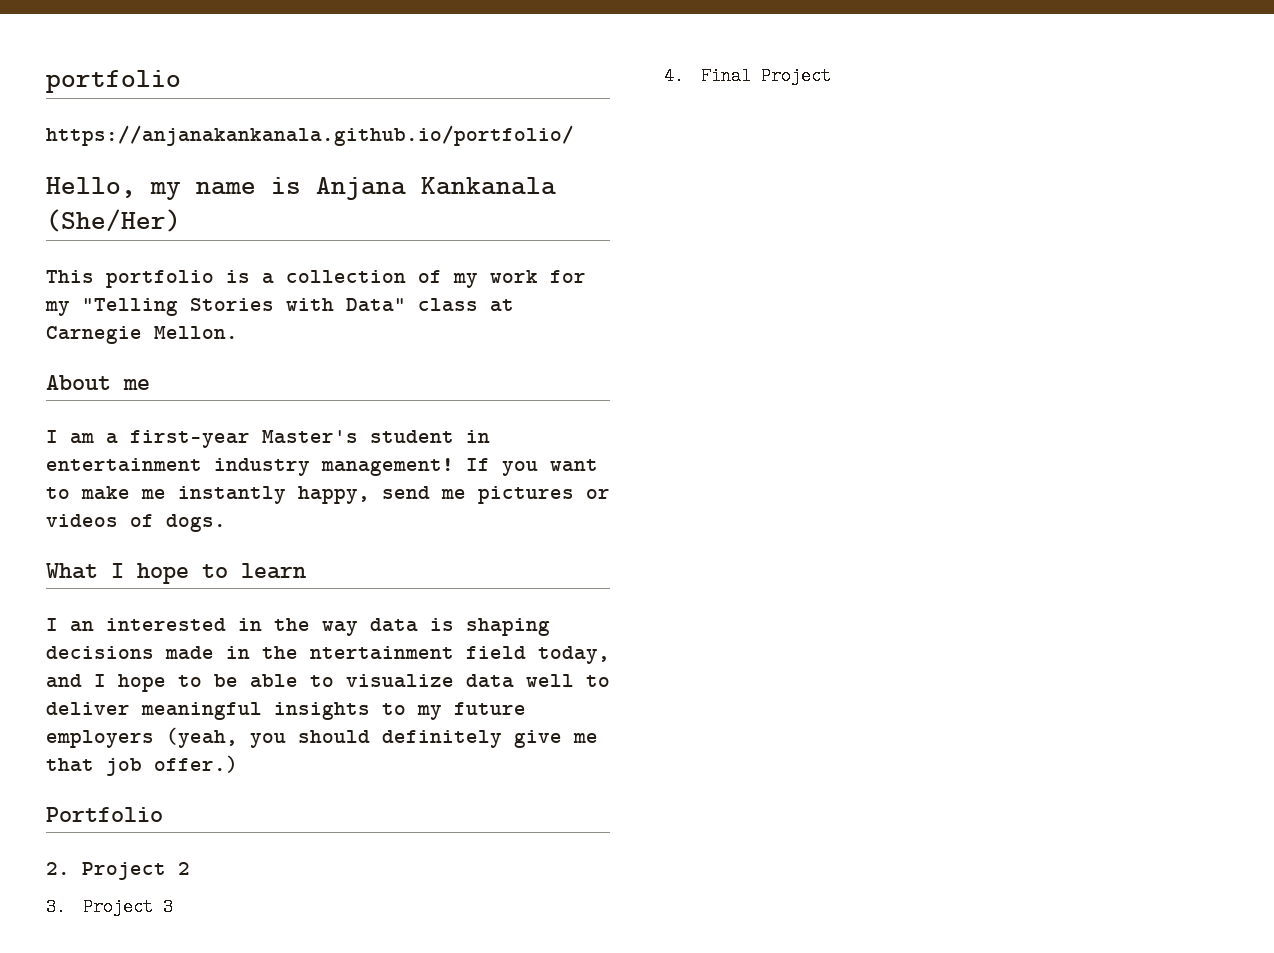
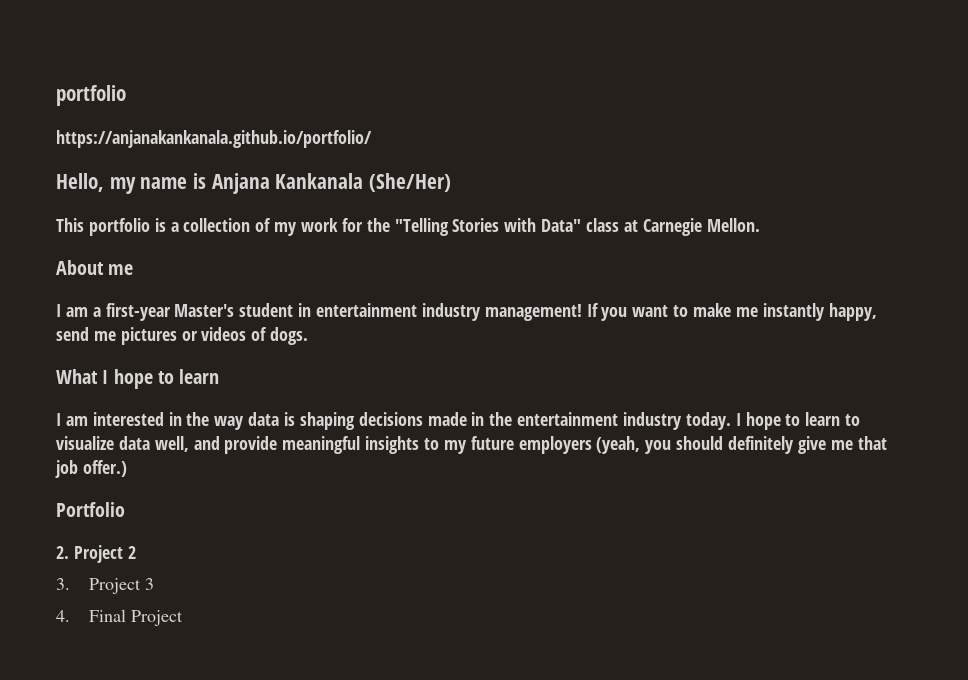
[45,301,70,316] my -> [366,218,390,232] the
[70,620,94,632] an -> [65,416,88,426] am
[310,646,610,664] [46,674,298,692] ntertainment field today, and I hope to be able -> [517,412,841,430] entertainment industry today. I hope to learn
[526,674,610,687] [46,702,130,715] well to deliver -> [154,436,278,454] well, and provide

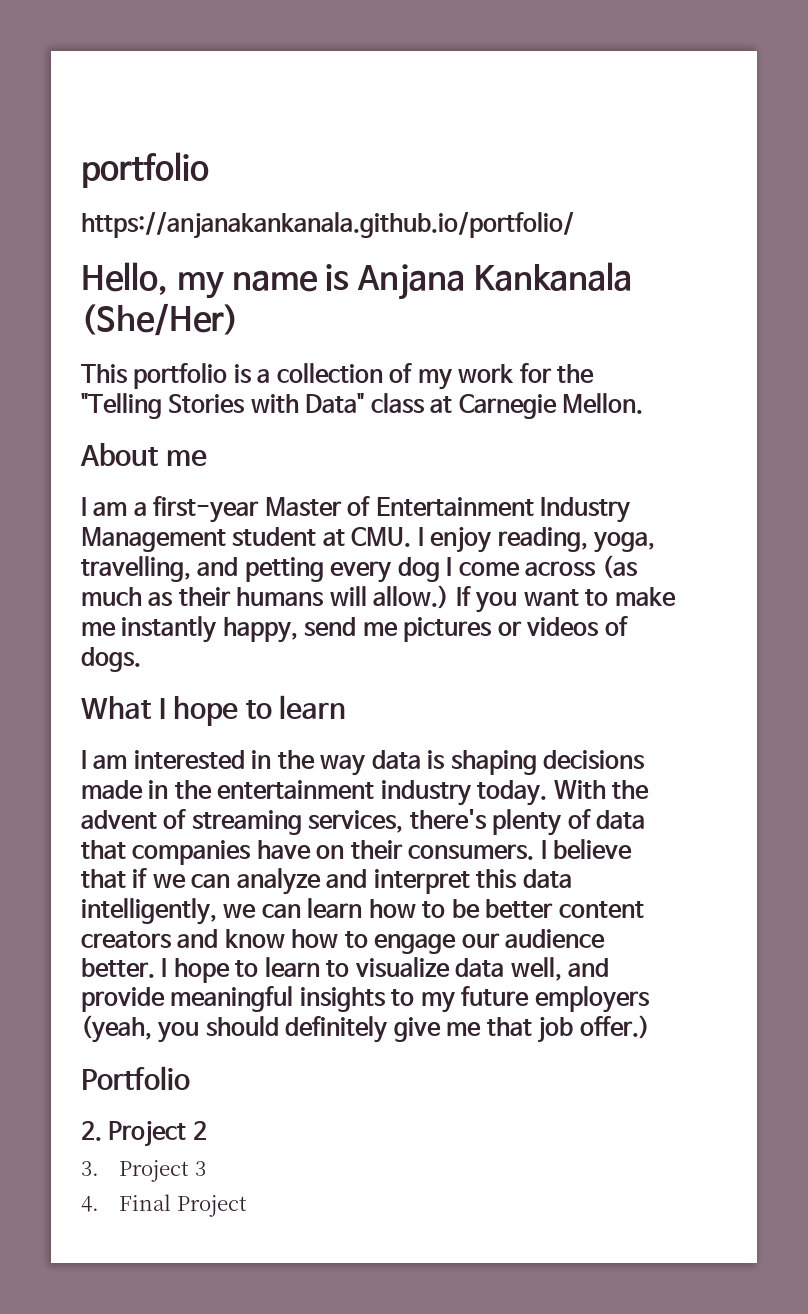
[174,303,582,321] Master's student in entertainment industry management! -> [264,496,631,523] [81,526,656,553] [81,555,638,583] [81,585,450,609] Master of Entertainment Industry Management student at CMU. I enjoy reading, yoga, travelling, and petting every dog I come across (as much as their humans will allow.)
(731, 421) none -> [553,780,650,799] [81,809,646,836] [81,839,633,865] [81,868,572,895] [81,898,644,925] [81,929,606,954] [81,958,155,978] With the advent of streaming services, there's plenty of data that companies have on their consumers. I believe that if we can analyze and interpret this data intelligently, we can learn how to be better content creators and know how to engage our audience better.

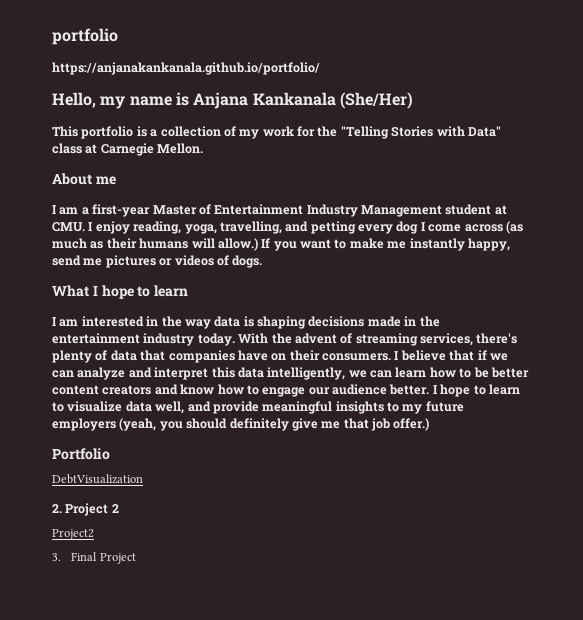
(190, 1078) none -> [52,474,143,484] // DebtVisualization
[81,1160,206,1182] [81,1196,99,1212] 3. Project 3 // 4. -> [52,529,94,540] [52,553,61,561] Project2 // 3.

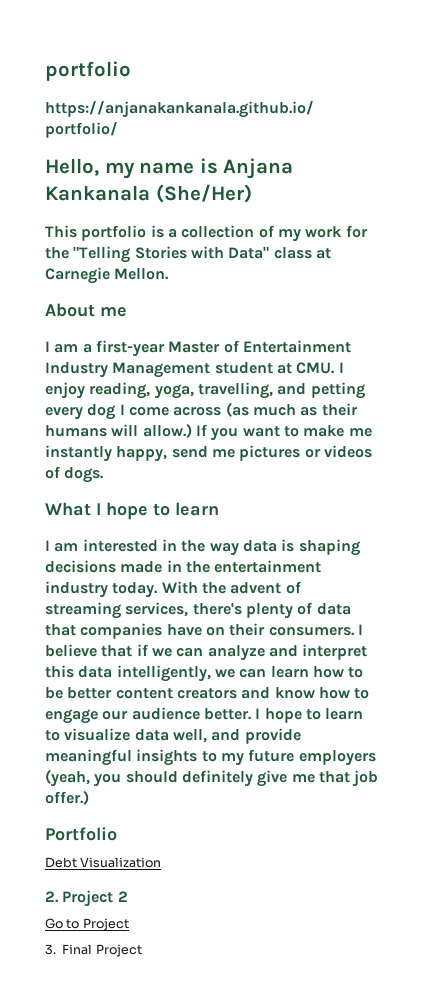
[52,474,143,484] DebtVisualization -> [45,857,162,868] Debt Visualization
[52,529,94,540] Project2 -> [45,918,129,931] Go to Project

